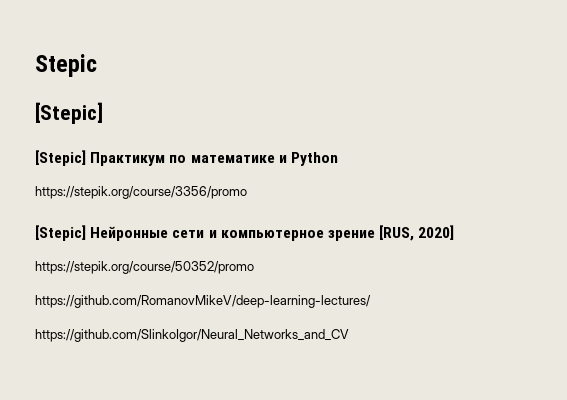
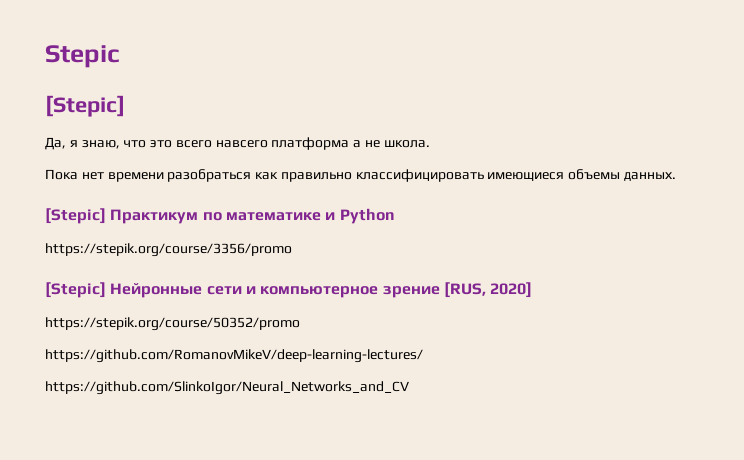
(103, 113) none -> [45,137,430,150] [45,169,677,182] // Да, я знаю, что это всего навсего платформа а не школа. // Пока нет времени разобраться как правильно классифицировать имеющиеся объемы данных.

